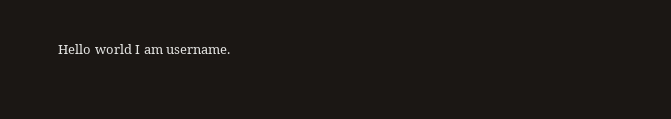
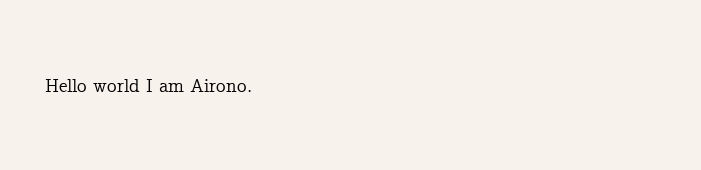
[166,47,231,54] username. -> [190,79,252,92] Airono.

